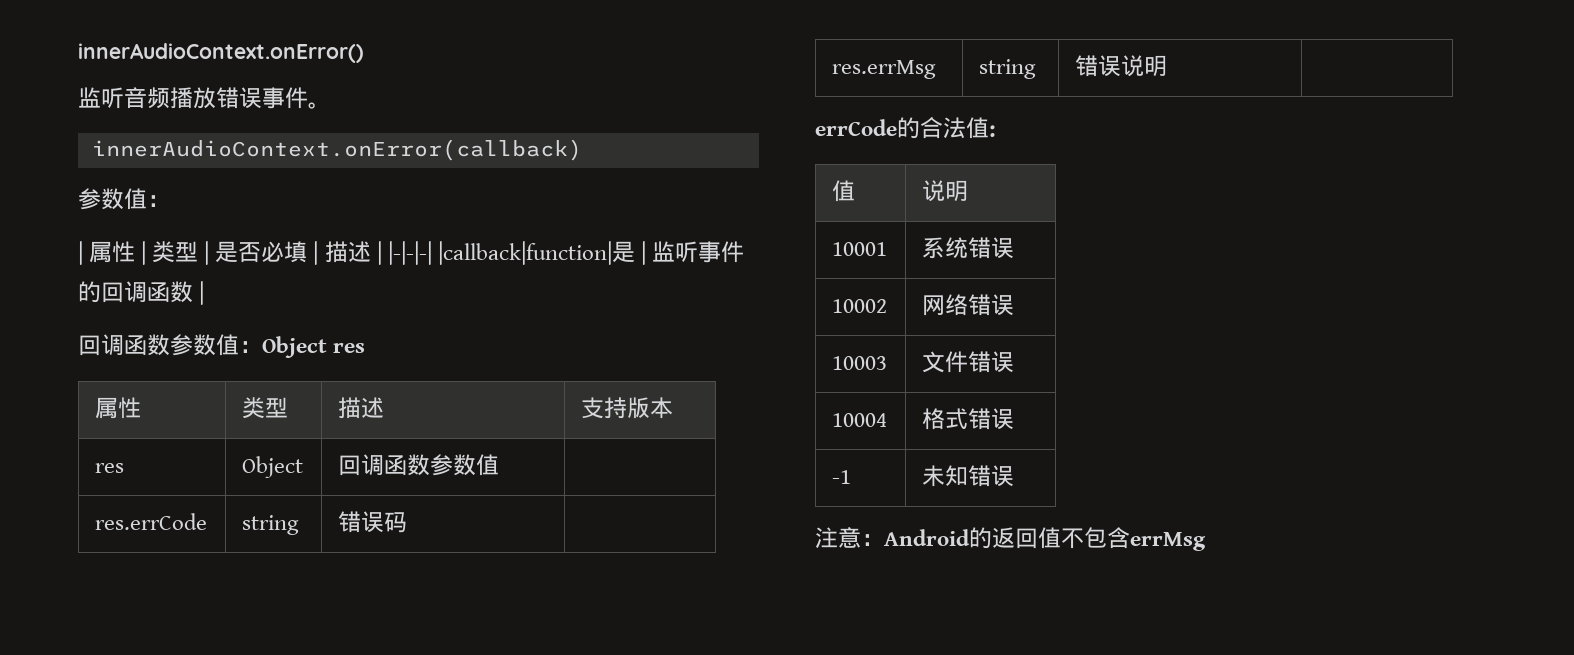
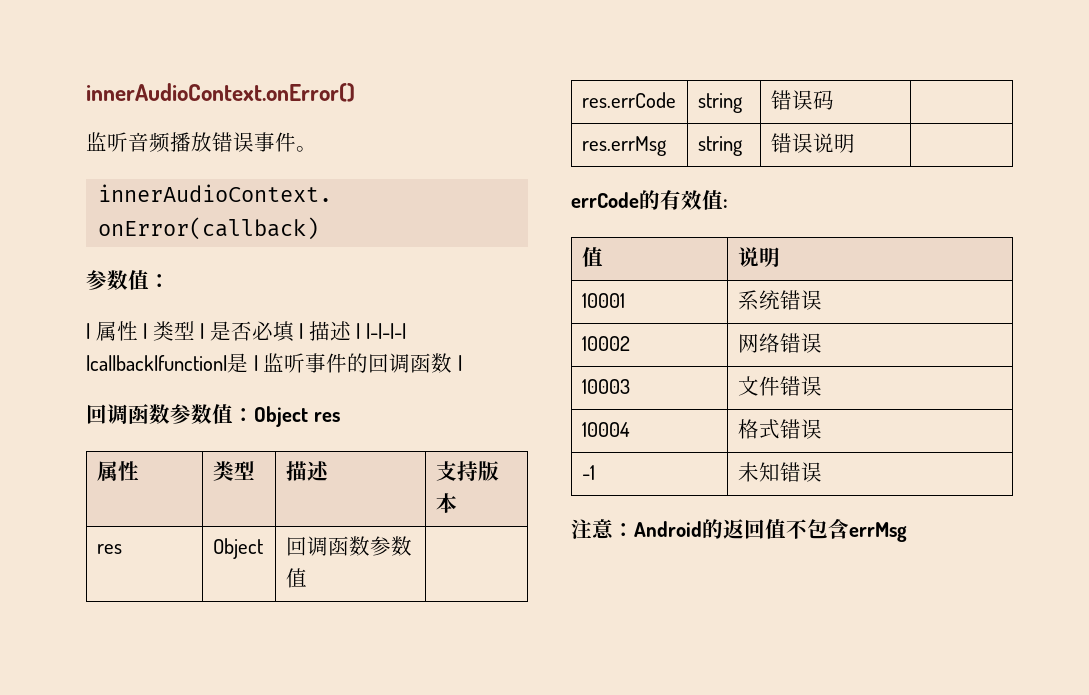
[920,117,966,139] 合法 -> [660,190,702,210] 有效

